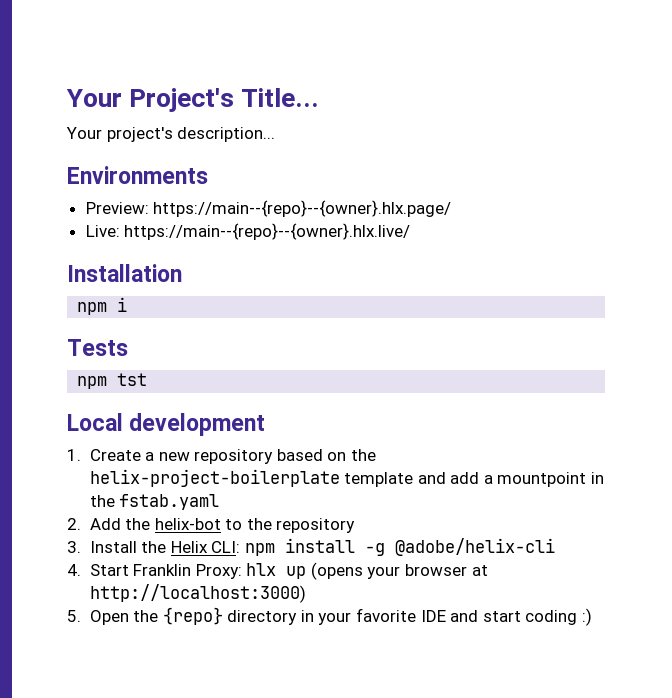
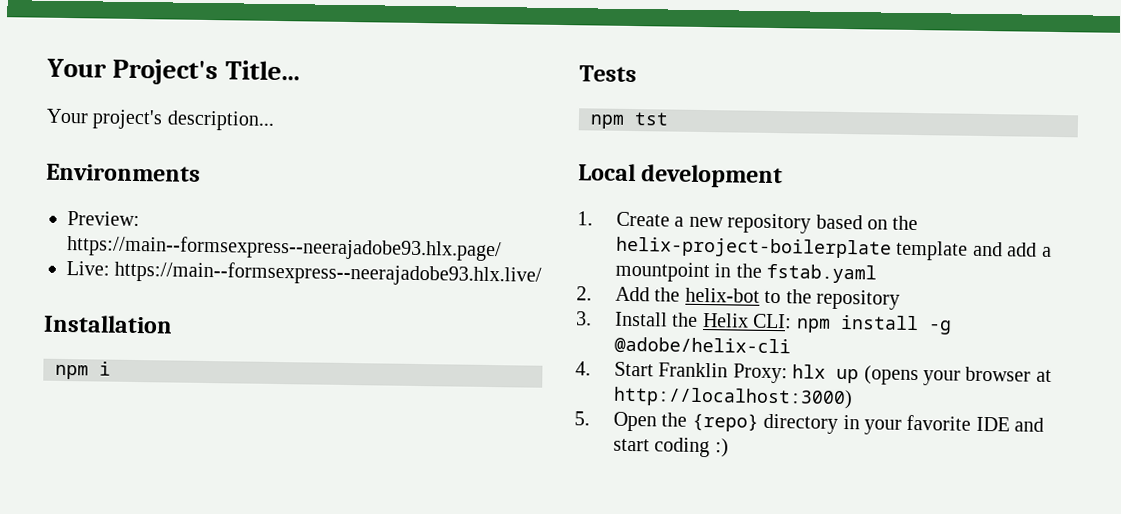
[153,200,452,217] https://main--{repo}--{owner}.hlx.page/ -> [66,235,502,262] https://main--formsexpress--neerajadobe93.hlx.page/
[124,223,411,240] https://main--{repo}--{owner}.hlx.live/ -> [114,260,543,287] https://main--formsexpress--neerajadobe93.hlx.live/

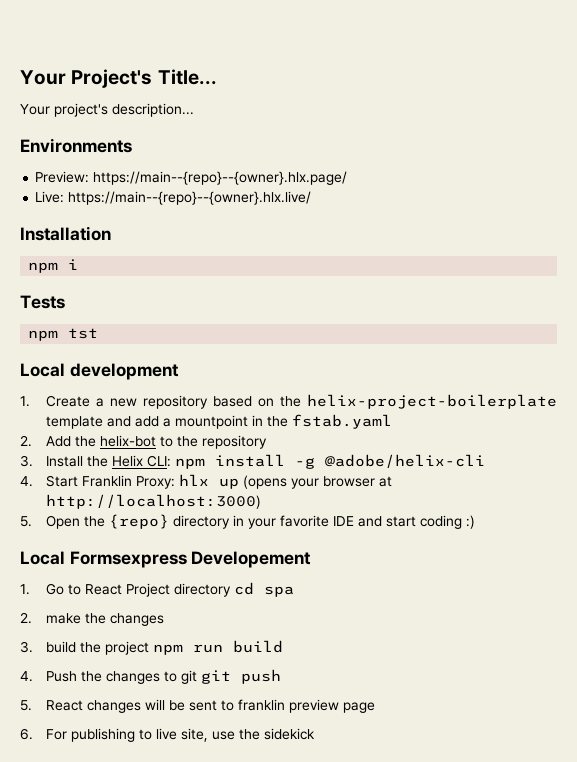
[66,235,502,262] https://main--formsexpress--neerajadobe93.hlx.page/ -> [93,171,348,185] https://main--{repo}--{owner}.hlx.page/
[114,260,543,287] https://main--formsexpress--neerajadobe93.hlx.live/ -> [68,191,312,205] https://main--{repo}--{owner}.hlx.live/
(729, 448) none -> [20,551,312,568] [20,582,295,597] [20,612,165,626] [20,640,284,655] [20,669,282,684] [20,699,376,713] [20,728,316,742] // Local Formsexpress Developement // 1. Go to React Project directory cd spa // 2. make the changes // 3. build the project npm run build // 4. Push the changes to git git push // 5. React changes will be sent to franklin preview page // 6. For publishing to live site, use the sidekick

